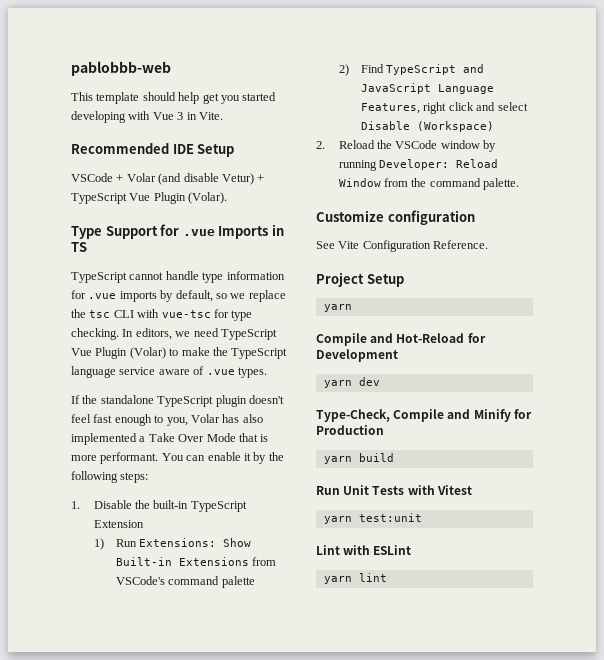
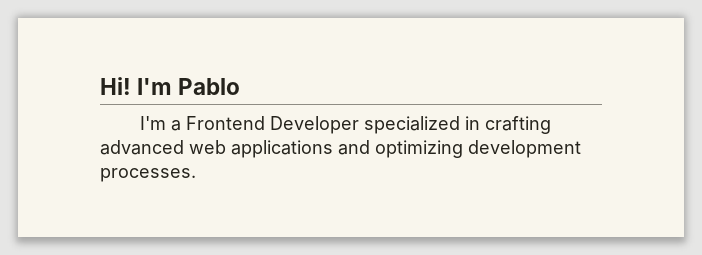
[71,61,171,76] [71,92,277,104] [71,111,223,123] [71,143,235,157] [71,173,265,185] [71,192,228,204] [71,224,284,239] [71,242,87,252] [71,271,285,283] [71,290,286,302] [71,309,253,321] [71,328,277,340] [71,347,288,359] [71,366,267,378] [71,395,284,407] [71,414,263,426] [71,433,269,445] [71,452,284,464] [71,471,149,483] [71,500,247,512] [93,520,144,528] [93,538,252,550] [116,557,277,566] [116,576,255,588] [338,64,485,76] [361,83,495,94] [361,102,528,114] [361,121,495,132] [316,140,497,152] [338,159,498,171] [338,178,520,190] [316,210,475,225] [316,240,489,252] [316,272,404,287] [323,304,352,312] [316,333,486,346] [316,349,398,362] [323,377,380,388] [316,409,532,422] [316,425,384,435] [323,453,394,464] [316,485,472,495] [323,513,422,524] [316,545,412,555] [323,573,387,584] pablobbb-web // This template should help get you started developing with Vue 3 in Vite. // Recommended IDE Setup // VSCode + Volar (and disable Vetur) + TypeScript Vue Plugin (Volar). // Type Support for .vue Imports in TS // TypeScript cannot handle type information for .vue imports by default, so we replace the tsc CLI with vue-tsc for type checking. In editors, we need TypeScript Vue Plugin (Volar) to make the TypeScript language service aware of .vue types. // If the standalone TypeScript plugin doesn't feel fast enough to you, Volar has also implemented a Take Over Mode that is more performant. You can enable it by the following steps: // 1. Disable the built-in TypeScript Extension // 1) Run Extensions: Show Built-in Extensions from VSCode's command palette // 2) Find TypeScript and JavaScript Language Features, right click and select Disable (Workspace) // 2. Reload the VSCode window by running Developer: Reload Window from the command palette. // Customize configuration // See Vite Configuration Reference. // Project Setup // yarn // Compile and Hot-Reload for Development // yarn dev // Type-Check, Compile and Minify for Production // yarn build // Run Unit Tests with Vitest // yarn test:unit // Lint with ESLint // yarn lint -> [100,77,241,95] [139,116,551,134] [100,140,581,158] [100,168,196,182] Hi! I'm Pablo // I'm a Frontend Developer specialized in crafting advanced web applications and optimizing development processes.

